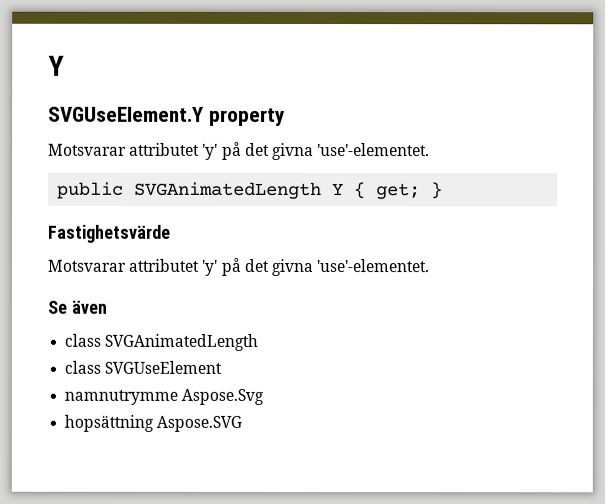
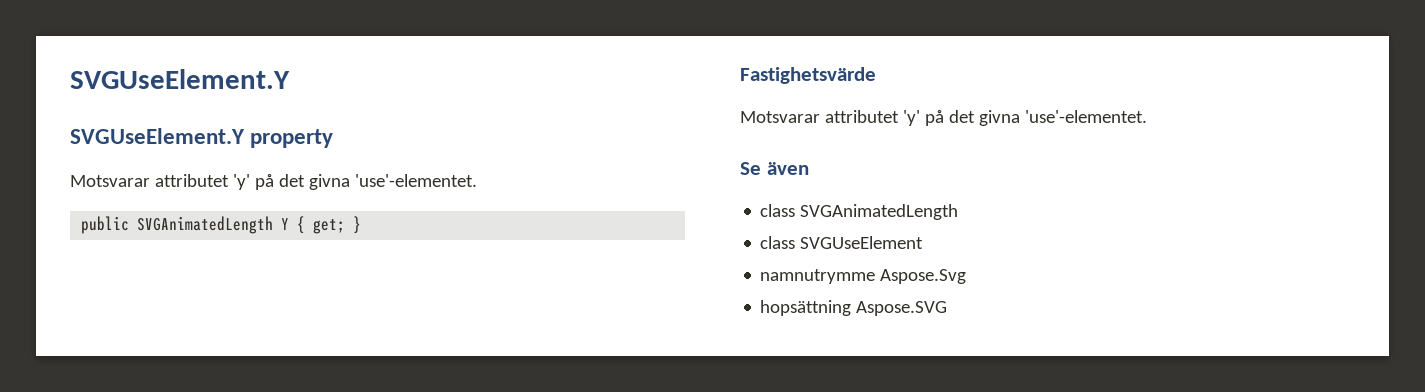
[48,55,65,76] Y -> [70,69,290,89] SVGUseElement.Y

